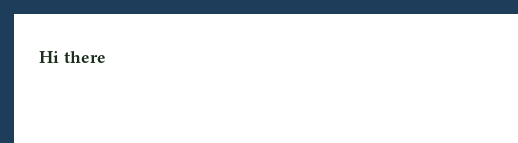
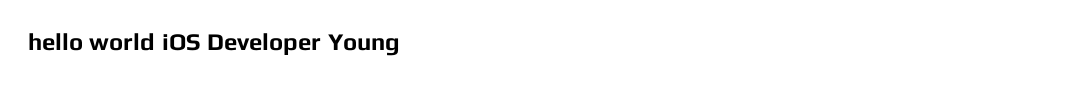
[39,51,106,63] Hi there -> [28,33,400,56] hello world iOS Developer Young

